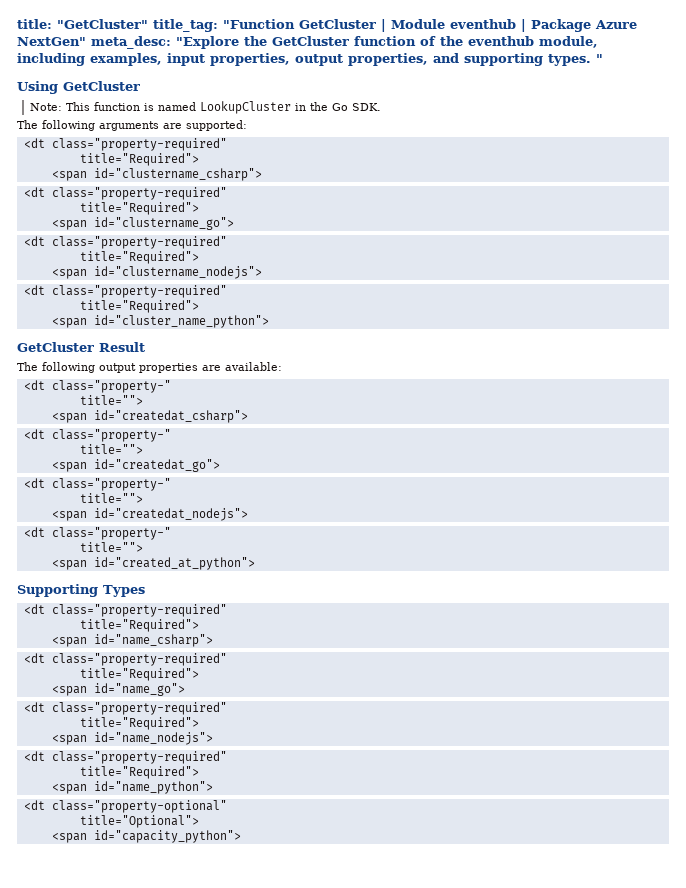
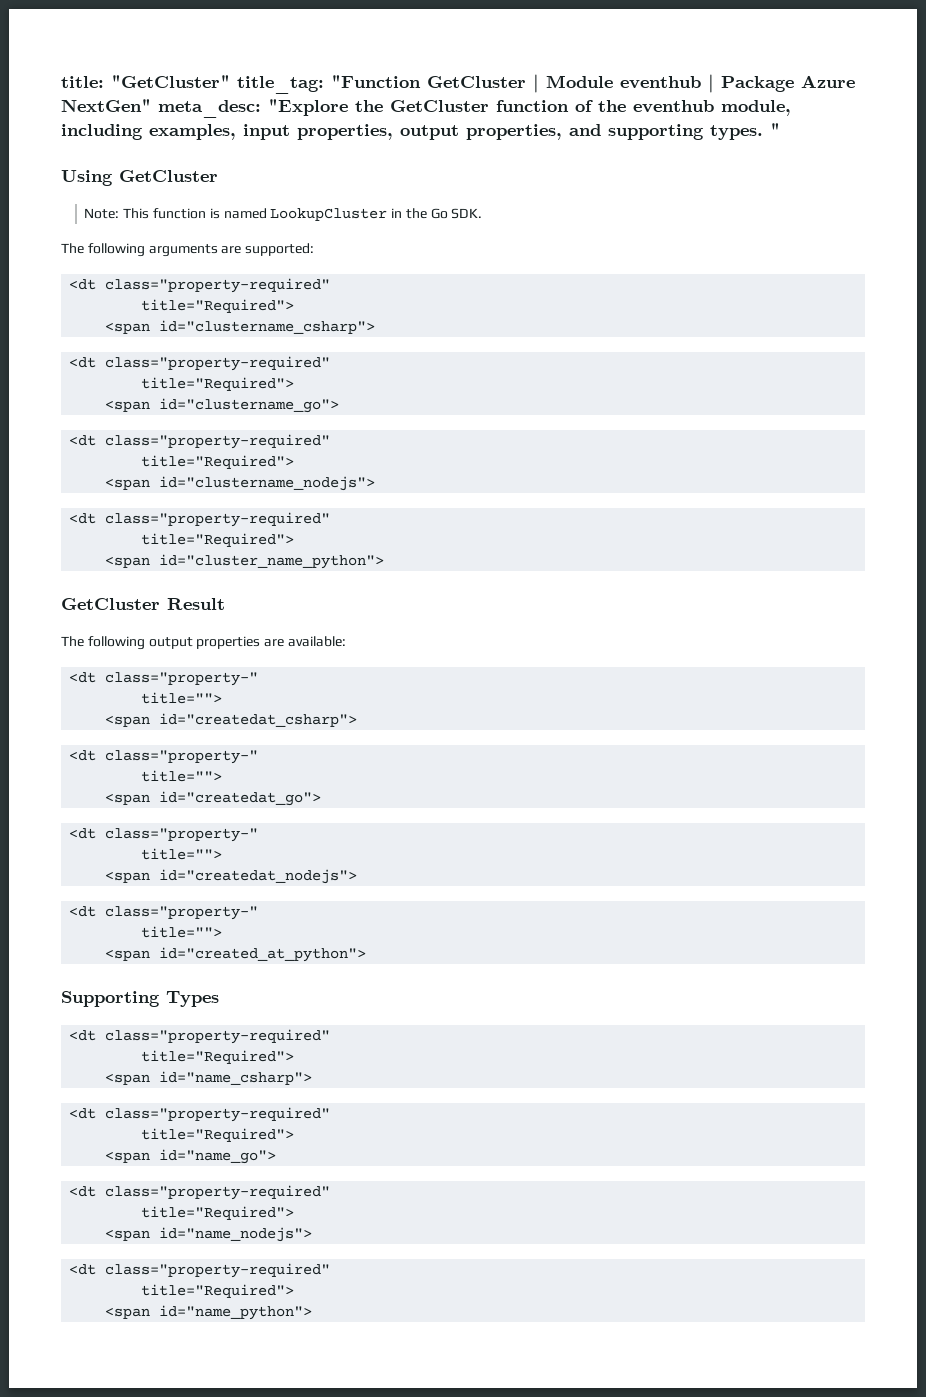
[23,800,227,813] [79,815,199,828] [51,830,241,843] // <dt class="property-optional" // title="Optional"> // <span id="capacity_python"> -> (313, 1312) none

